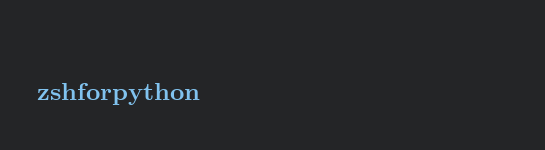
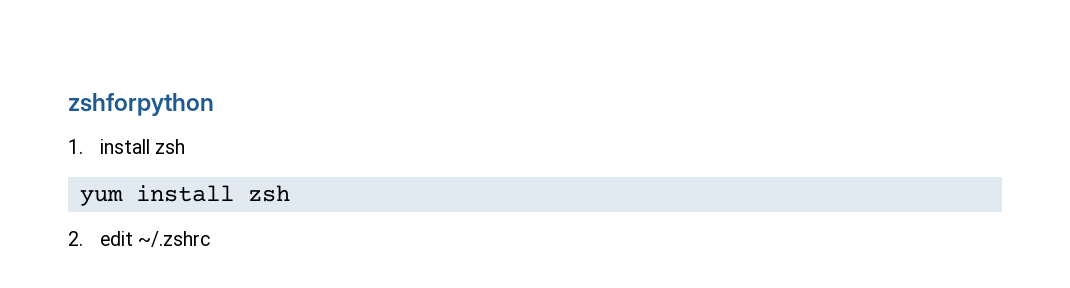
(200, 94) none -> [68,139,186,154] [79,185,290,206] [68,231,211,247] // 1. install zsh // yum install zsh // 2. edit ~/.zshrc

